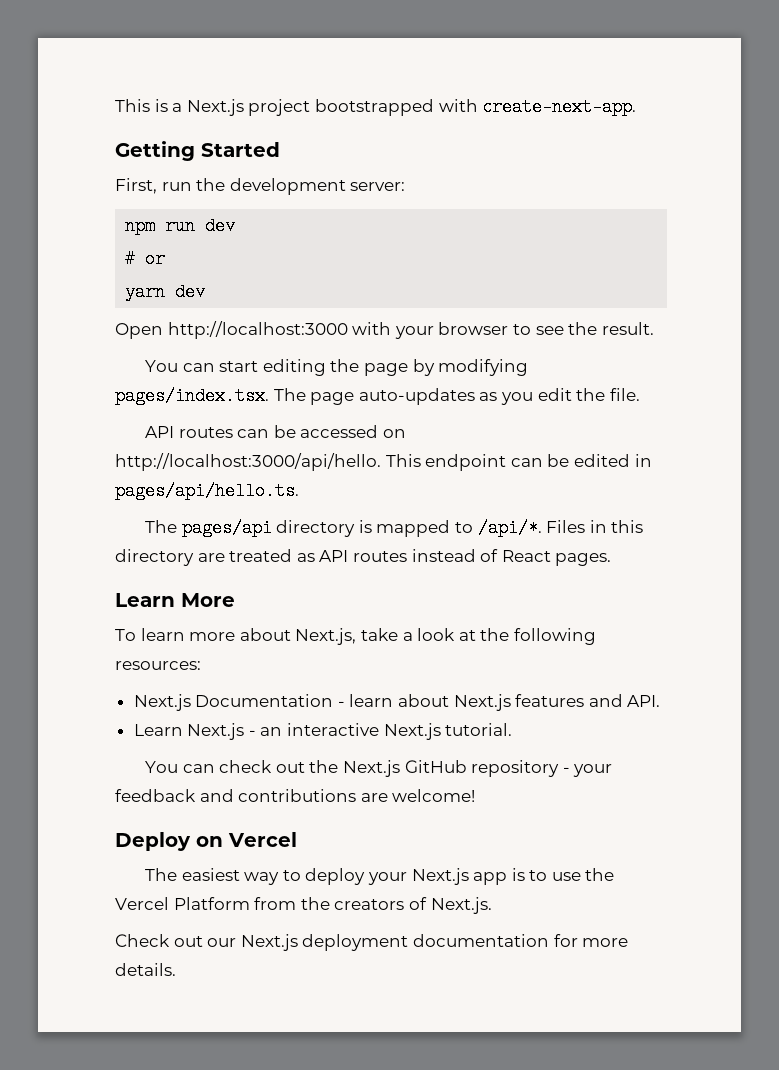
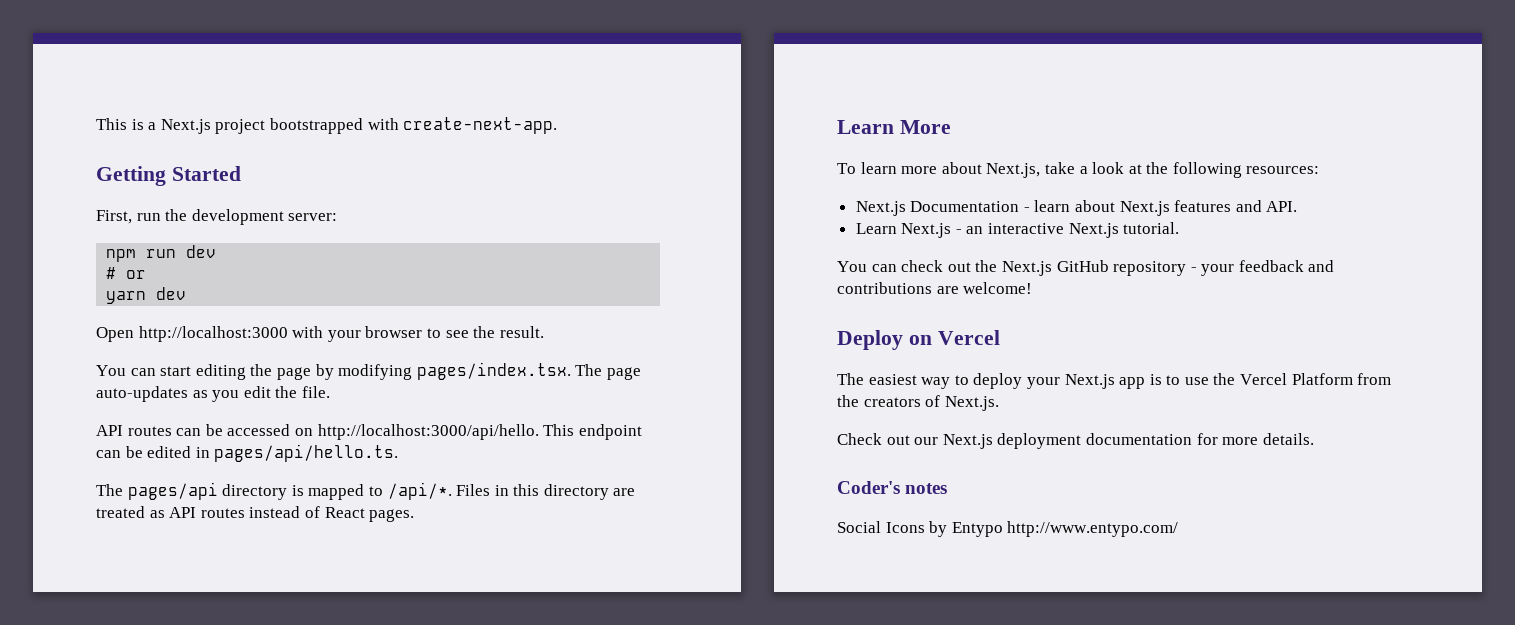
(176, 969) none -> [837,481,948,494] [837,521,1179,537] // Coder's notes // Social Icons by Entypo http://www.entypo.com/

